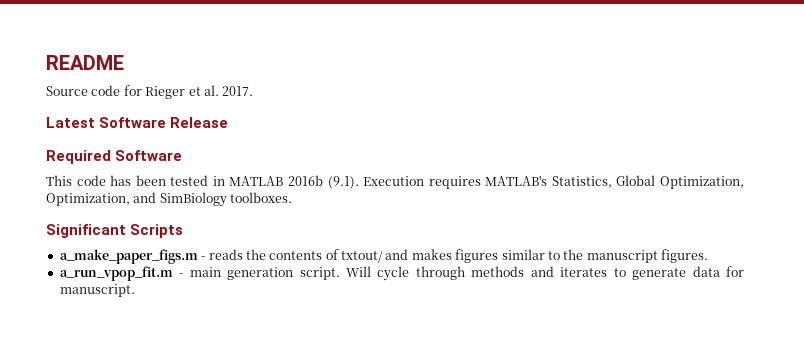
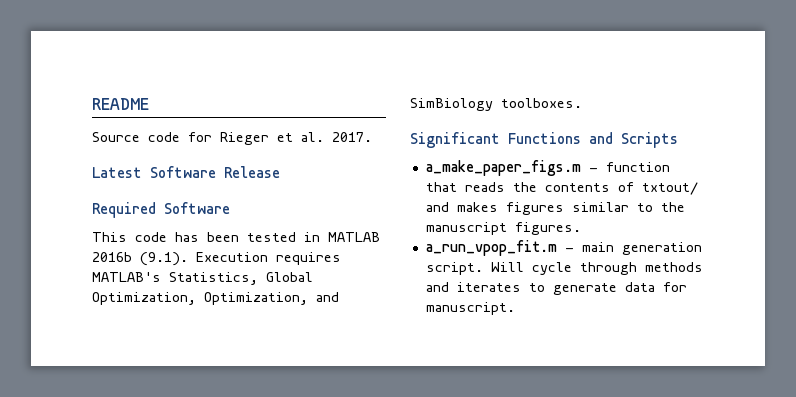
(126, 231) none -> [508,132,613,144] Functions and
(206, 258) none -> [605,162,670,172] [425,182,457,192] function that

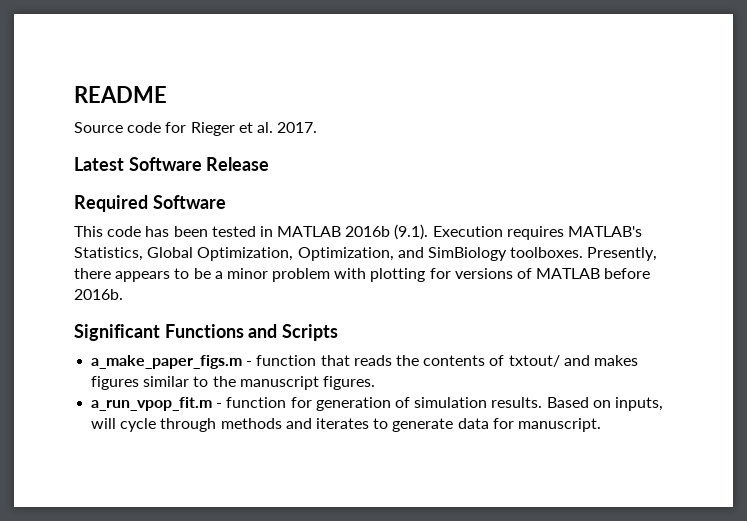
(582, 103) none -> [587,247,658,261] [74,268,651,282] [74,289,123,300] Presently, there appears to be a minor problem with plotting for versions of MATLAB before 2016b.
[581,242,702,255] [425,262,524,275] main generation script. Will -> [226,397,663,411] [91,418,117,429] function for generation of simulation results. Based on inputs, will

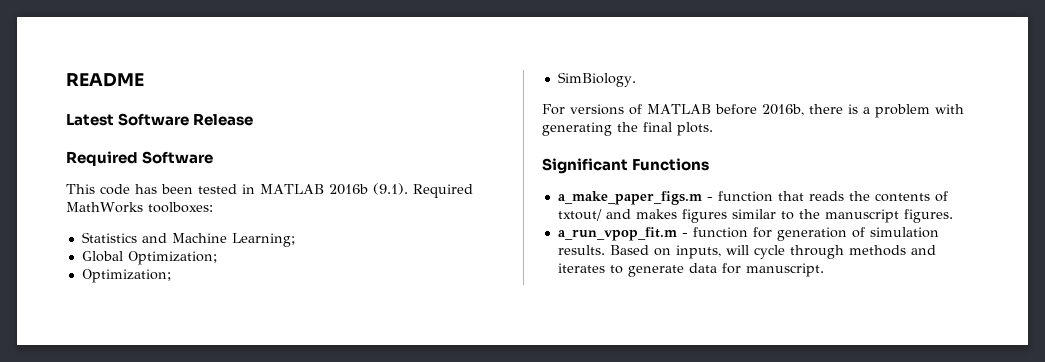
[74,122,318,136] // Source code for Rieger et al. 2017. -> (144, 80) none
[432,226,643,240] [74,247,658,261] [74,268,651,282] [74,289,123,300] Execution requires MATLAB's Statistics, Global Optimization, Optimization, and SimBiology toolboxes. Presently, there appears to be a minor problem with plotting for versions of MATLAB before 2016b. -> [412,184,473,198] [66,202,213,213] [81,232,295,247] [81,251,217,265] [81,269,171,283] [557,72,636,87] [542,104,964,118] [542,122,713,136] Required MathWorks toolboxes: // Statistics and Machine Learning; // Global Optimization; // Optimization; // SimBiology. // For versions of MATLAB before 2016b, there is a problem with generating the final plots.
[248,324,339,341] and Scripts -> (710, 164) none

